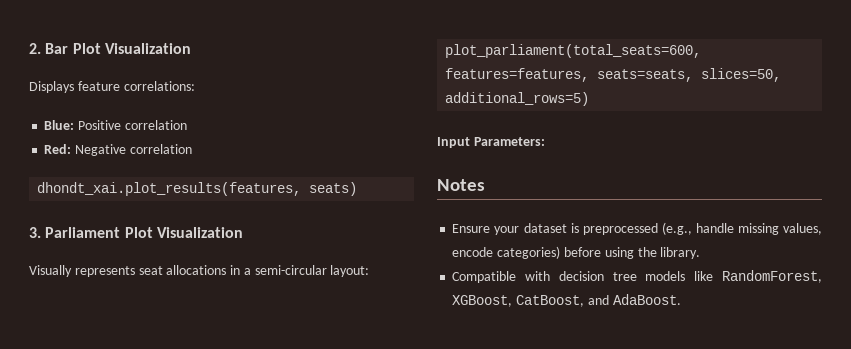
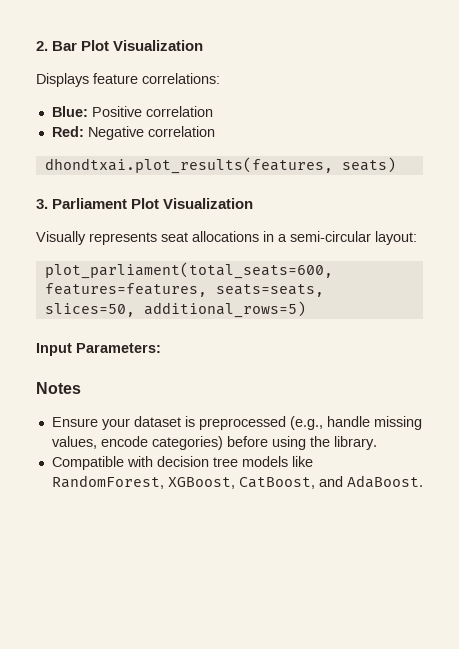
[37,182,302,196] dhondt_xai.plot_results(features, -> [44,157,333,174] dhondtxai.plot_results(features,

